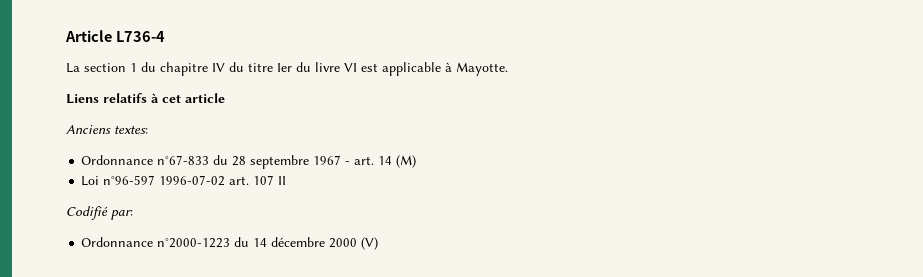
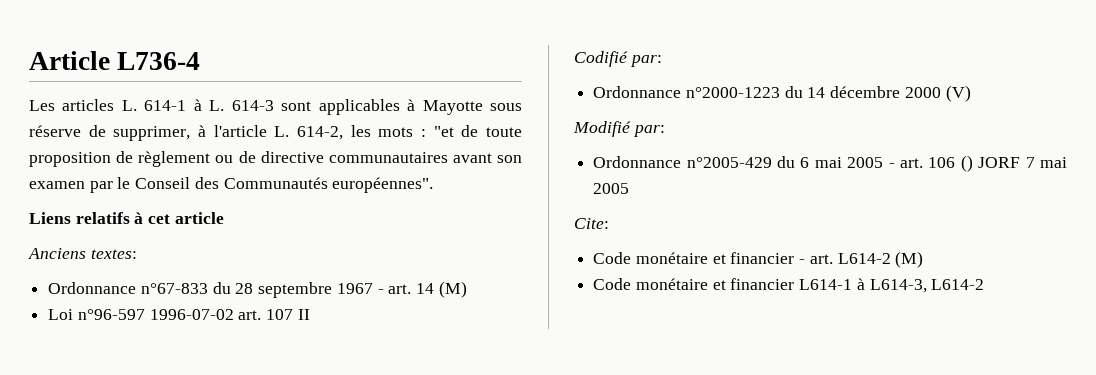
[66,62,508,76] La section 1 du chapitre IV du titre Ier du livre VI est applicable à Mayotte. -> [29,99,522,115] [29,125,523,141] [29,151,522,167] [29,177,434,193] Les articles L. 614-1 à L. 614-3 sont applicables à Mayotte sous réserve de supprimer, à l'article L. 614-2, les mots : "et de toute proposition de règlement ou de directive communautaires avant son examen par le Conseil des Communautés européennes".
(379, 243) none -> [573,121,665,137] [593,155,1067,172] [593,183,630,194] [574,218,609,229] [593,251,924,268] [593,278,985,293] // Modifié par: // Ordonnance n°2005-429 du 6 mai 2005 - art. 106 () JORF 7 mai 2005 // Cite: // Code monétaire et financier - art. L614-2 (M) // Code monétaire et financier L614-1 à L614-3, L614-2

